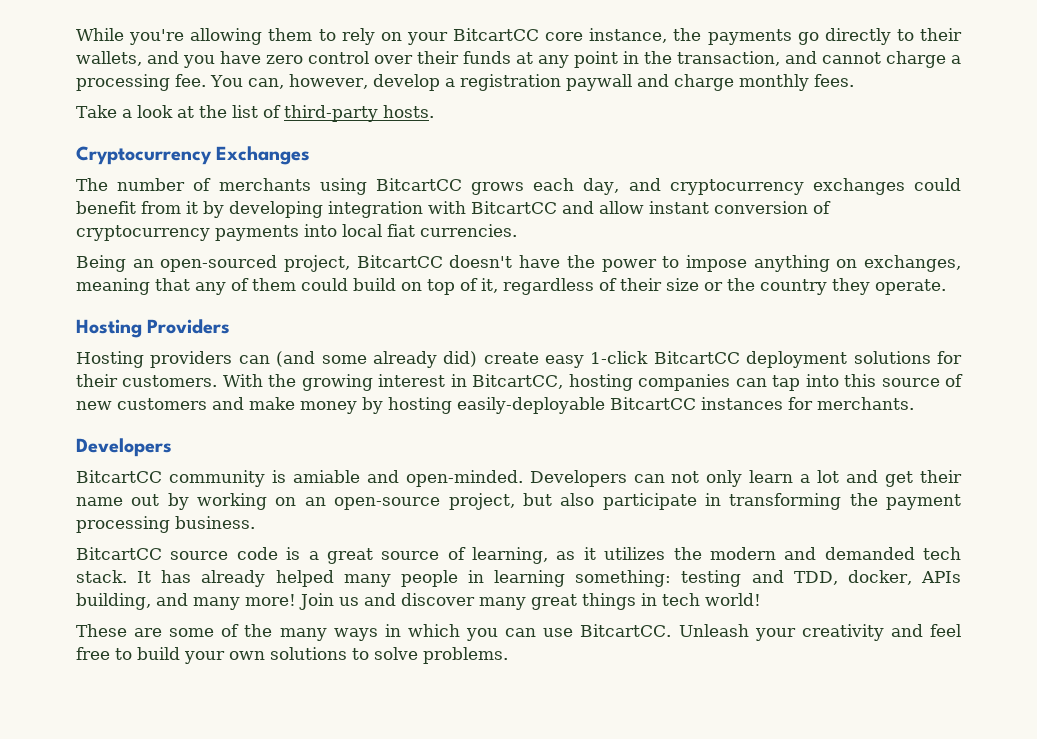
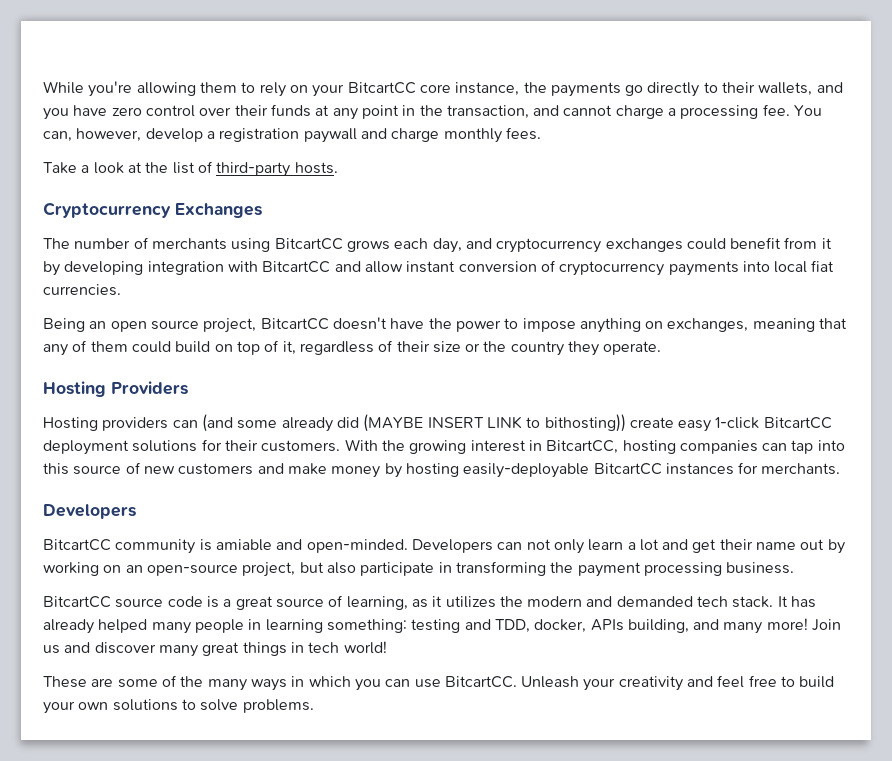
[160,255,278,272] open-sourced -> [110,320,199,332] open source
[443,351,478,367] did) -> [336,414,626,432] did (MAYBE INSERT LINK to bithosting))

